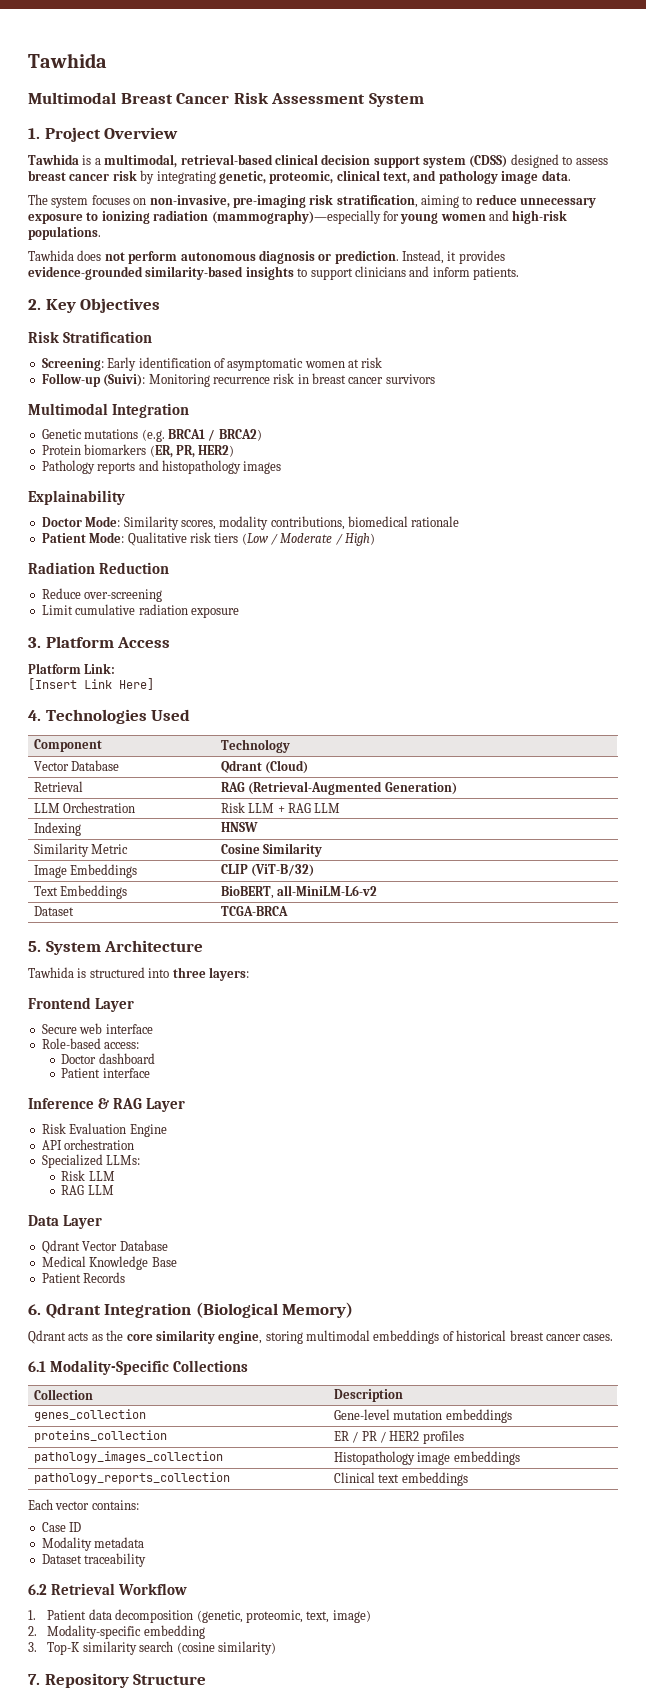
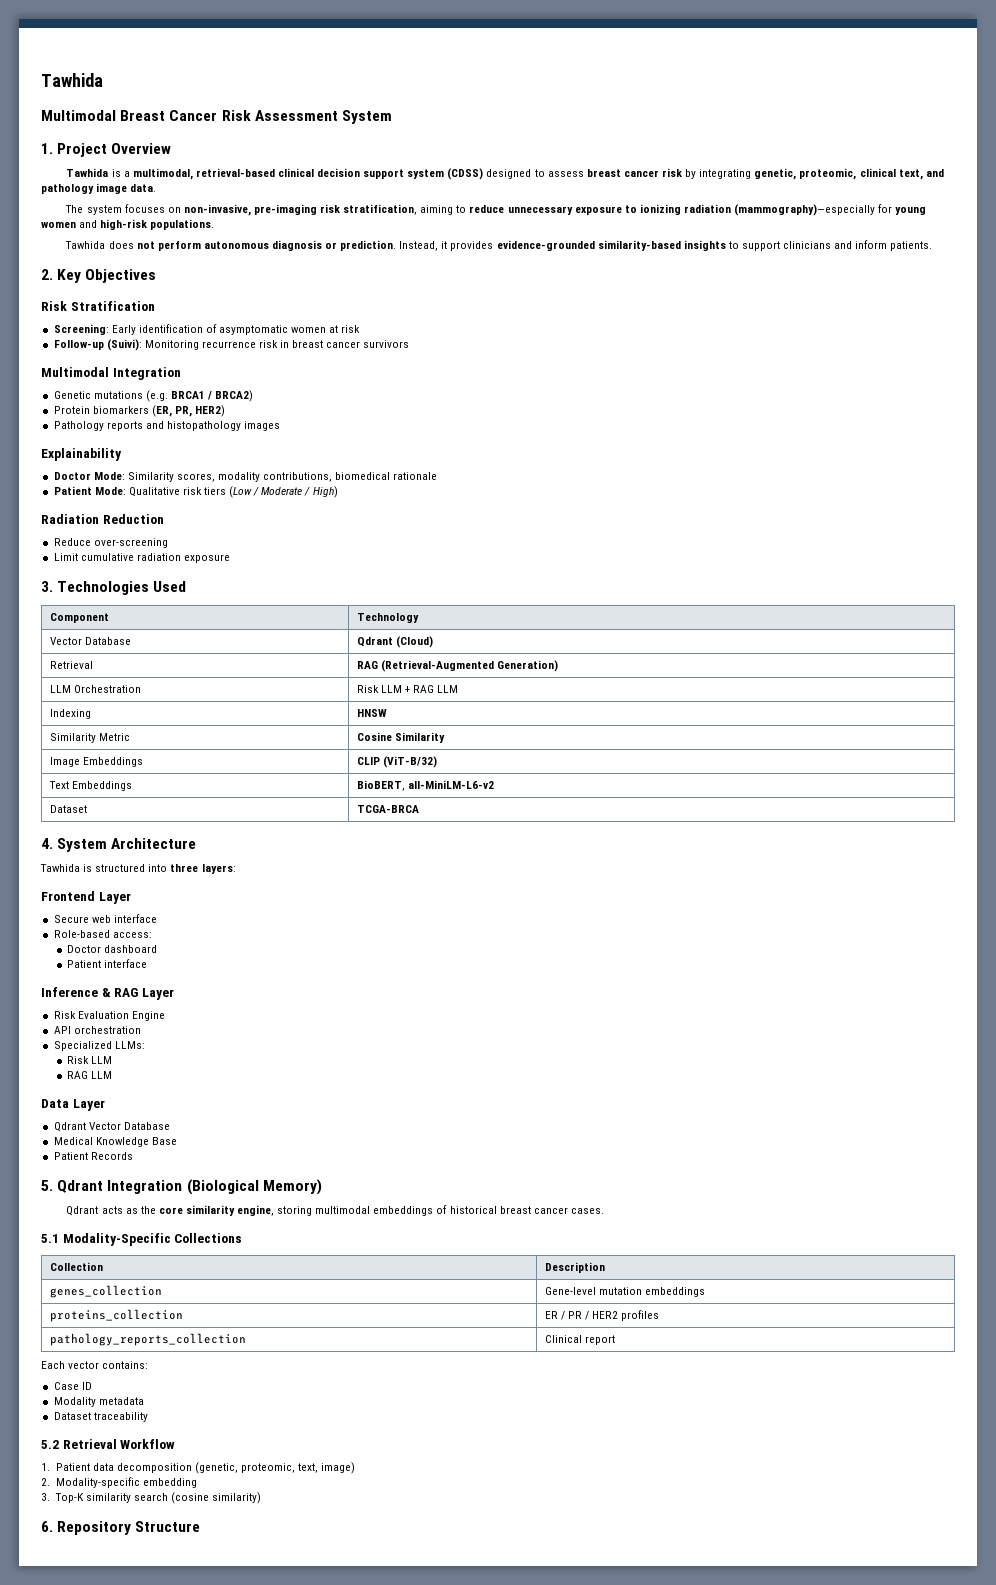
[45,636,171,648] [28,663,116,674] [28,678,154,690] [28,710,41,721] Platform Access // Platform Link: // [Insert Link Here] // 4. -> (53, 586) none
[28,941,41,952] 5. -> [41,838,53,849] 4.
[28,1304,41,1315] 6. -> [41,1180,53,1191] 5.
[28,1361,46,1372] 6.1 -> [41,1234,59,1243] 5.1
[33,1451,223,1463] [333,1451,520,1465] // pathology_images_collection | Histopathology image embeddings -> (660, 1315) none
[378,1472,468,1486] text embeddings -> [584,1335,615,1345] report
[28,1584,47,1595] 6.2 -> [41,1440,59,1449] 5.2
[28,1674,40,1685] 7. -> [41,1521,53,1532] 6.

